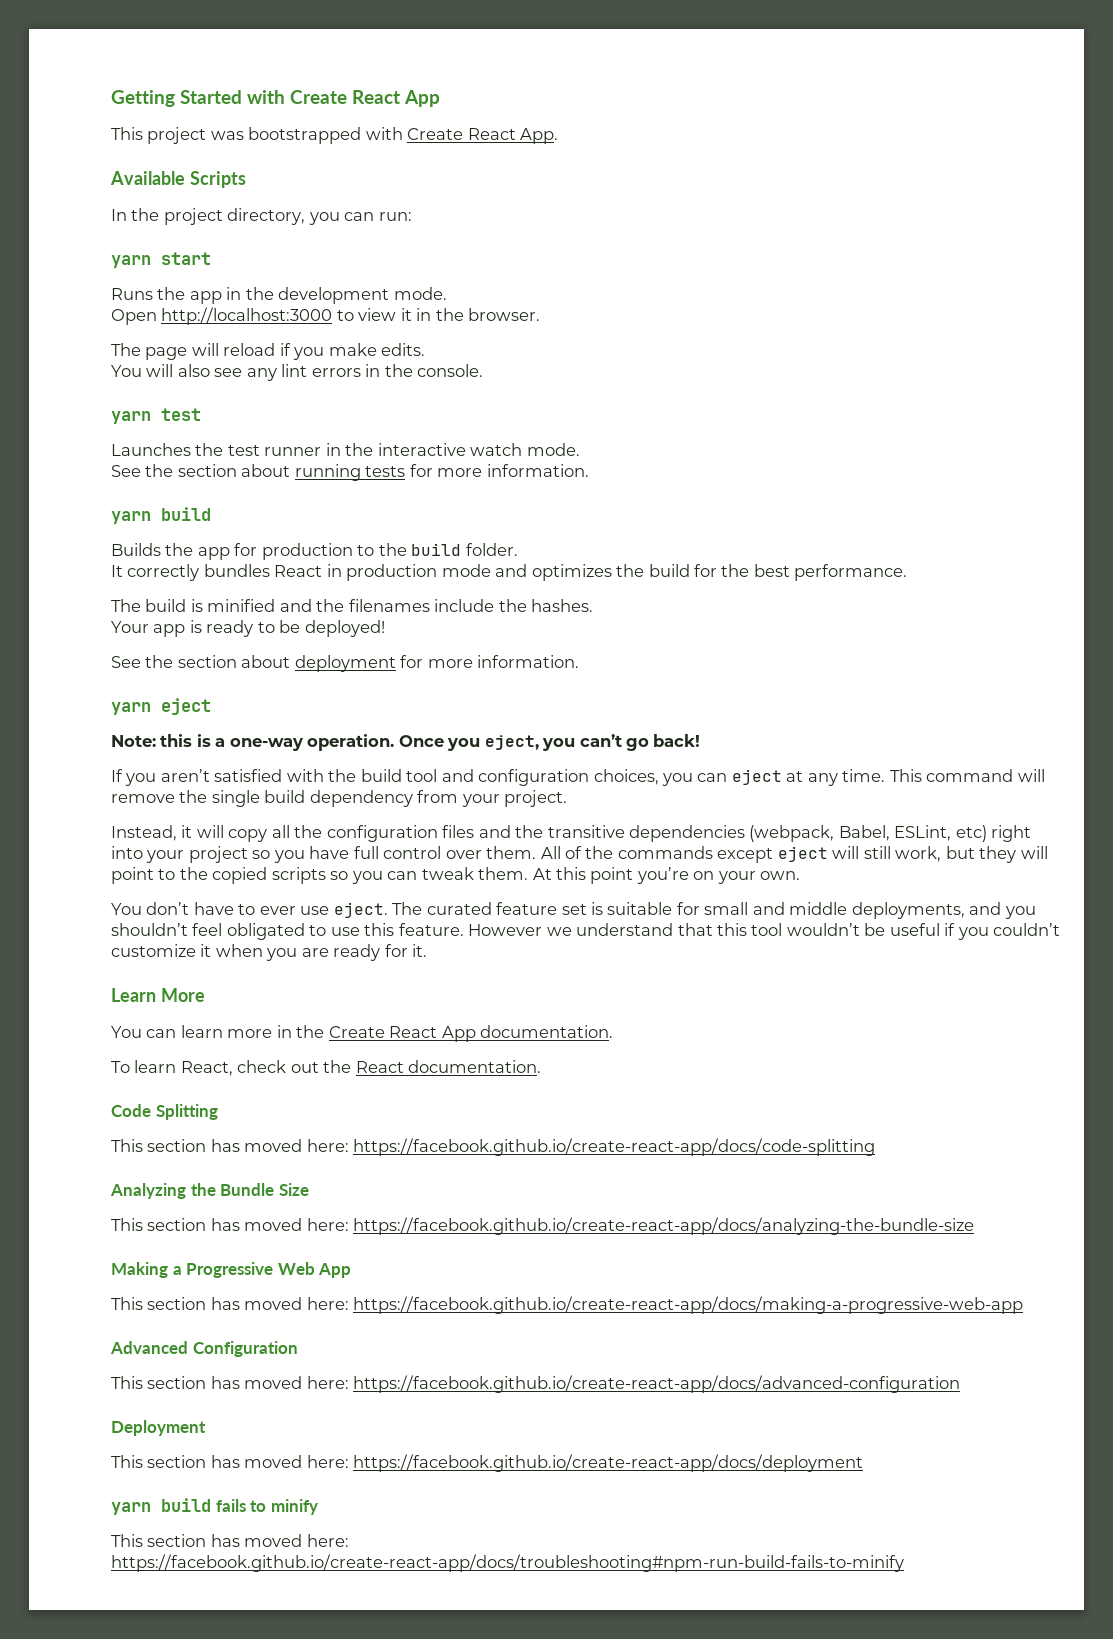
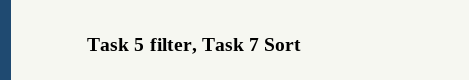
[111,90,440,107] [111,127,559,144] [110,171,246,188] [111,208,412,225] [111,252,211,268] [111,287,447,304] [111,307,541,325] [111,343,426,360] [111,364,484,381] [111,408,201,424] [111,443,580,456] [111,464,589,481] [111,507,211,524] [111,543,518,560] [111,564,908,581] [111,599,594,612] [111,620,385,637] [111,655,580,672] [111,698,211,715] [111,734,701,751] [111,769,1045,786] [111,790,568,807] [111,825,1032,842] [111,846,1048,863] [111,867,801,884] [111,902,1036,919] [111,923,1061,940] [111,944,428,961] [111,988,205,1002] [111,1025,614,1042] [111,1060,542,1076] [111,1104,218,1120] [111,1138,876,1156] [110,1183,309,1199] [111,1217,975,1235] [111,1262,352,1278] [111,1296,1024,1314] [110,1341,298,1357] [111,1375,961,1393] [111,1420,206,1436] [111,1454,864,1472] [111,1498,318,1515] [111,1534,349,1547] [111,1554,904,1572] Getting Started with Create React App // This project was bootstrapped with Create React App. // Available Scripts // In the project directory, you can run: // yarn start // Runs the app in the development mode. // Open http://localhost:3000 to view it in the browser. // The page will reload if you make edits. // You will also see any lint errors in the console. // yarn test // Launches the test runner in the interactive watch mode. // See the section about running tests for more information. // yarn build // Builds the app for production to the build folder. // It correctly bundles React in production mode and optimizes the build for the best performance. // The build is minified and the filenames include the hashes. // Your app is ready to be deployed! // See the section about deployment for more information. // yarn eject // Note: this is a one-way operation. Once you eject, you can’t go back! // If you aren’t satisfied with the build tool and configuration choices, you can eject at any time. This command will remove the single build dependency from your project. // Instead, it will copy all the configuration files and the transitive dependencies (webpack, Babel, ESLint, etc) right into your project so you have full control over them. All of the commands except eject will still work, but they will point to the copied scripts so you can tweak them. At this point you’re on your own. // You don’t have to ever use eject. The curated feature set is suitable for small and middle deployments, and you shouldn’t feel obligated to use this feature. However we understand that this tool wouldn’t be useful if you couldn’t customize it when you are ready for it. // Learn More // You can learn more in the Create React App documentation. // To learn React, check out the React documentation. // Code Splitting // This section has moved here: https://facebook.github.io/create-react-app/docs/code-splitting // Analyzing the Bundle Size // This section has moved here: https://facebook.github.io/create-react-app/docs/analyzing-the-bundle-size // Making a Progressive Web App // This section has moved here: https://facebook.github.io/create-react-app/docs/making-a-progressive-web-app // Advanced Configuration // This section has moved here: https://facebook.github.io/create-react-app/docs/advanced-configuration // Deployment // This section has moved here: https://facebook.github.io/create-react-app/docs/deployment // yarn build fails to minify // This section has moved here: https://facebook.github.io/create-react-app/docs/troubleshooting#npm-run-build-fails-to-minify -> [87,38,302,54] Task 5 filter, Task 7 Sort

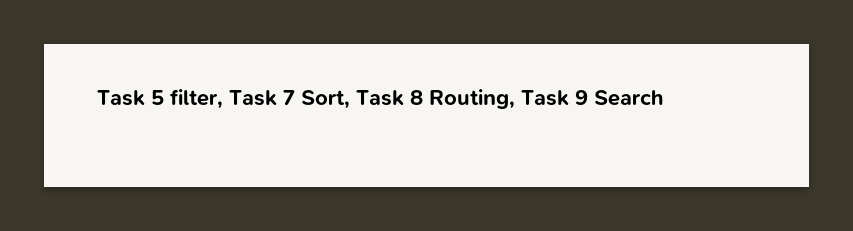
[264,38,302,51] Sort -> [301,89,663,109] Sort, Task 8 Routing, Task 9 Search

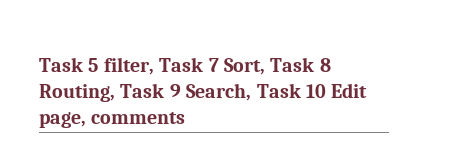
[594,90,663,106] Search -> [186,83,368,101] [39,112,186,128] Search, Task 10 Edit page, comments

